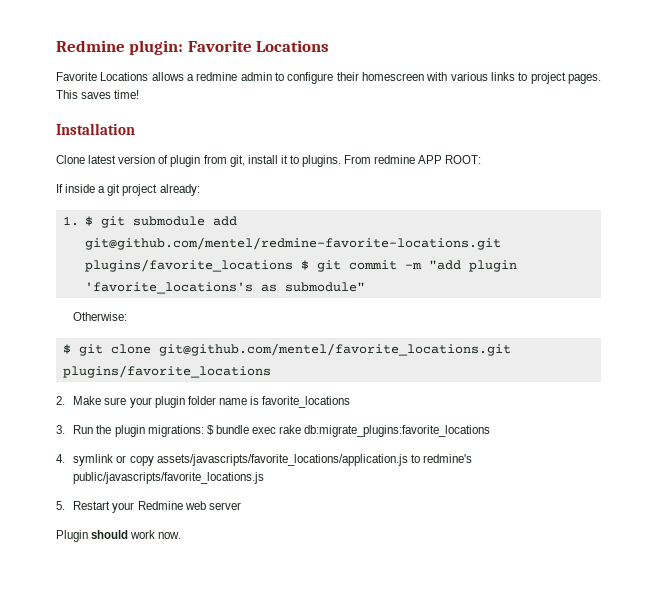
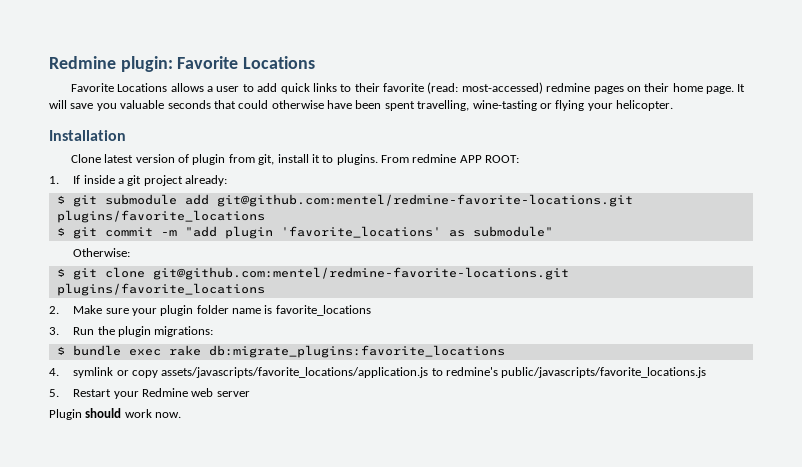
[196,72,601,84] [56,90,140,99] redmine admin to configure their homescreen with various links to project pages. This saves time! -> [216,82,746,94] [49,100,673,111] user to add quick links to their favorite (read: most-accessed) redmine pages on their home page. It will save you valuable seconds that could otherwise have been spent travelling, wine-tasting or flying your helicopter.
(482, 159) none -> [49,176,59,184] 1.
[62,216,79,226] 1. -> (228, 180) none
[84,237,501,250] [84,259,293,272] git@github.com/mentel/redmine-favorite-locations.git plugins/favorite_locations -> [216,194,633,207] [56,210,265,223] git@github.com:mentel/redmine-favorite-locations.git plugins/favorite_locations //
[84,282,253,294] 'favorite_locations's -> [280,226,441,238] 'favorite_locations'
[158,343,511,356] git@github.com/mentel/favorite_locations.git -> [152,267,569,280] git@github.com:mentel/redmine-favorite-locations.git
(204, 431) none -> (214, 331) //

